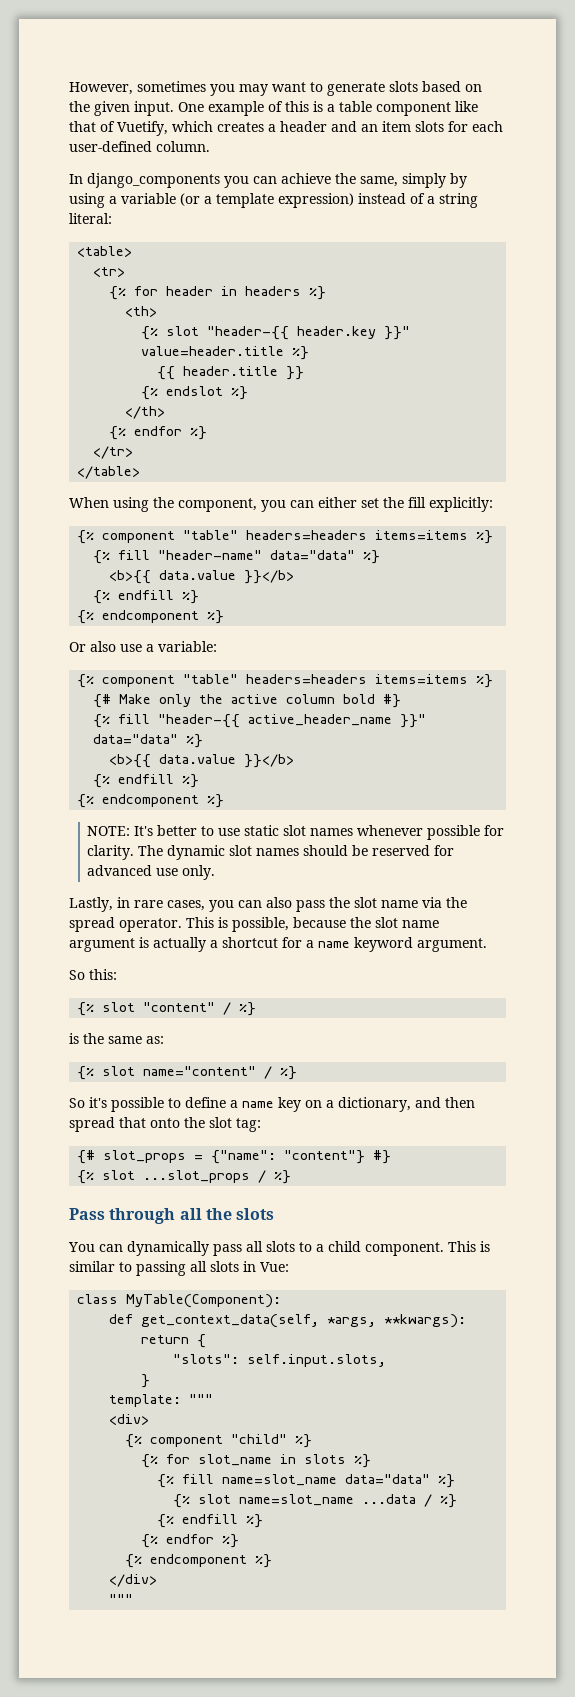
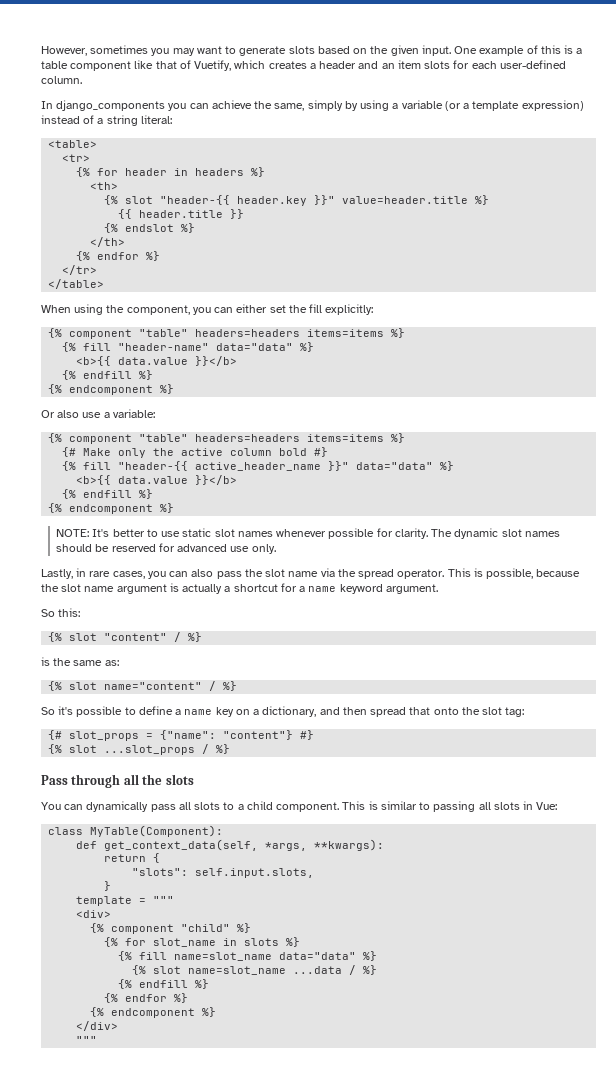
[109,1394,182,1407] template: -> [76,896,147,906] template =

